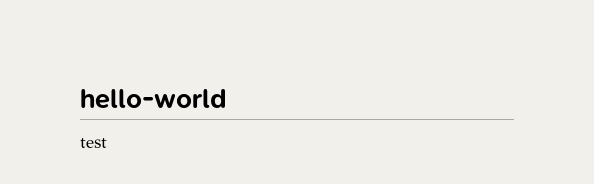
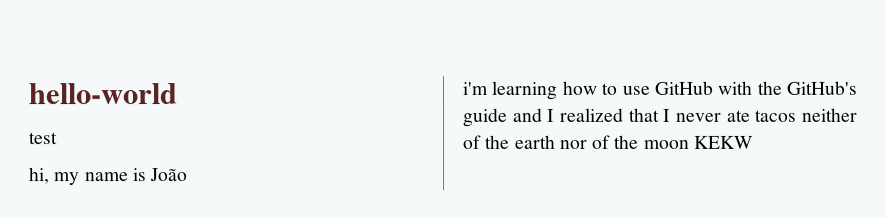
(107, 143) none -> [29,167,189,186] [462,80,857,100] [462,107,858,127] [463,134,754,149] // hi, my name is João // i'm learning how to use GitHub with the GitHub's guide and I realized that I never ate tacos neither of the earth nor of the moon KEKW

